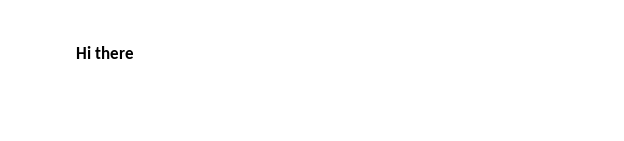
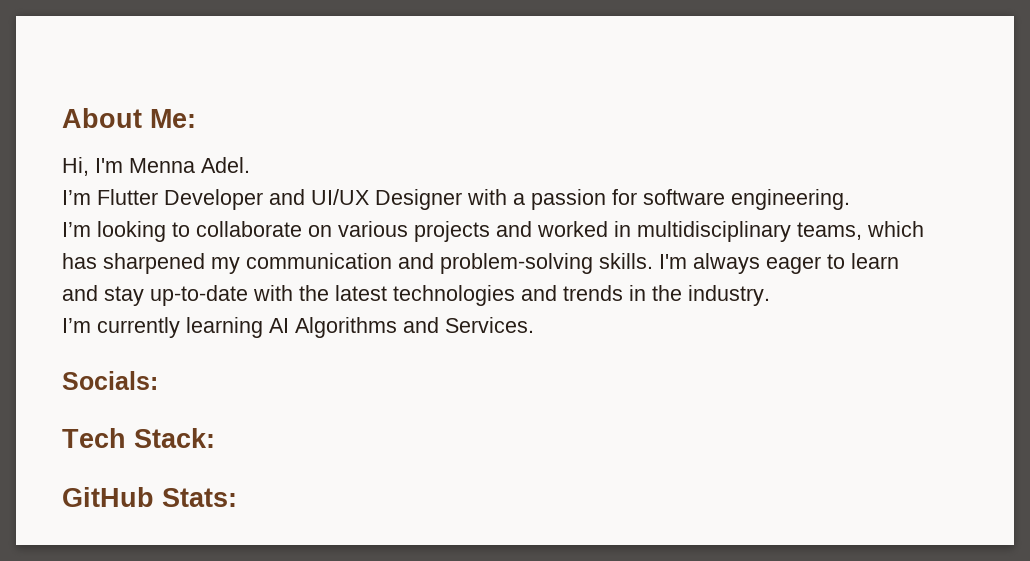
[76,46,135,59] Hi there -> [62,108,196,128] [62,157,250,176] [62,189,850,210] [62,221,924,242] [62,253,899,274] [62,285,770,306] [62,317,534,338] [62,371,158,390] [62,428,215,448] [62,487,237,507] About Me: // Hi, I'm Menna Adel. // I’m Flutter Developer and UI/UX Designer with a passion for software engineering. // I’m looking to collaborate on various projects and worked in multidisciplinary teams, which has sharpened my communication and problem-solving skills. I'm always eager to learn and stay up-to-date with the latest technologies and trends in the industry. // I’m currently learning AI Algorithms and Services. // Socials: // Tech Stack: // GitHub Stats:

